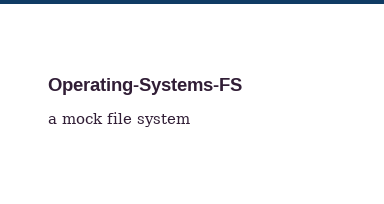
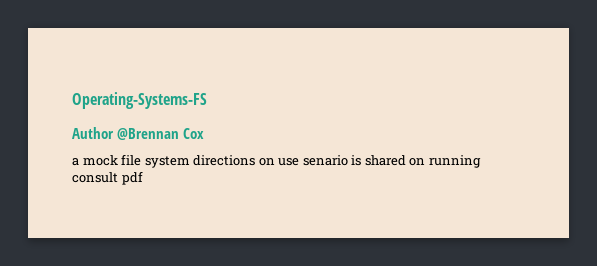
(242, 86) none -> [72,127,204,140] // Author @Brennan Cox
(190, 120) none -> [193,155,481,168] [72,171,143,185] directions on use senario is shared on running consult pdf

